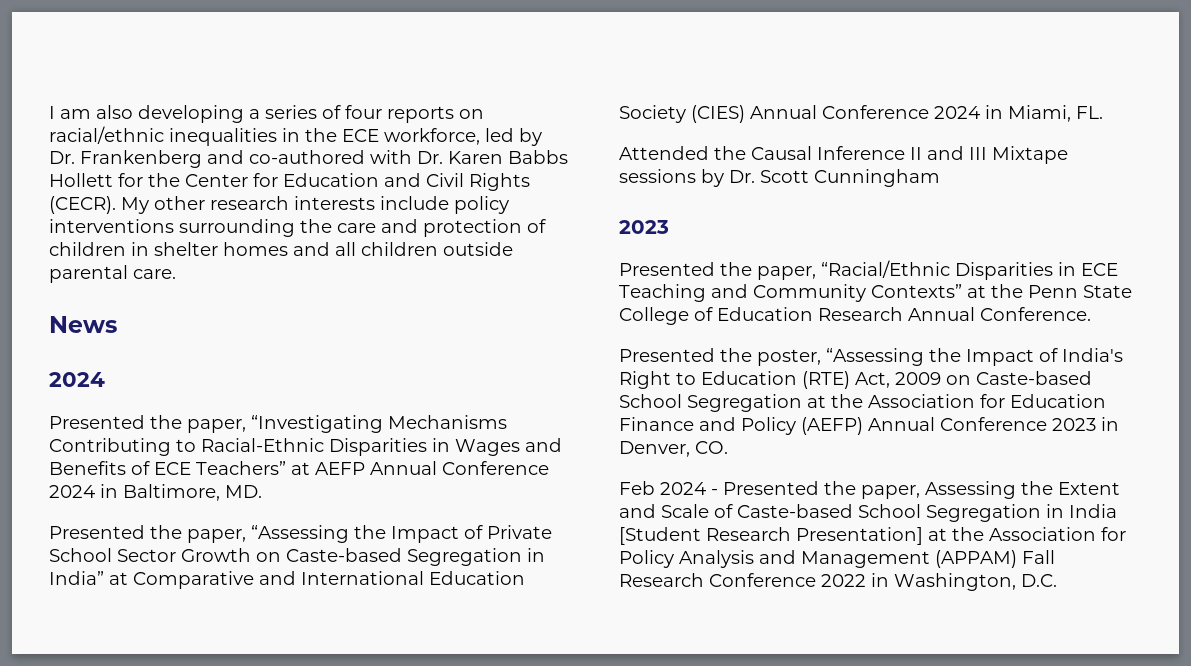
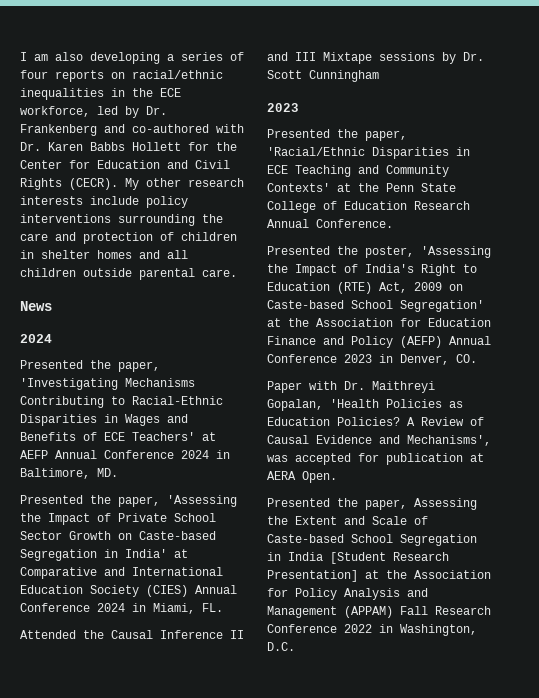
[251,415,383,433] “Investigating -> [20,378,118,390] 'Investigating
[196,461,286,475] Teachers” -> [132,432,195,441] Teachers'
[251,525,349,543] “Assessing -> [167,495,237,507] 'Assessing
[49,571,104,585] India” -> [125,549,167,558] India'
[821,260,950,278] “Racial/Ethnic -> [267,147,365,156] 'Racial/Ethnic
[871,284,962,298] Contexts” -> [267,183,330,192] Contexts'
[826,348,924,366] “Assessing -> [421,246,491,258] 'Assessing
[687,394,802,412] Segregation -> [400,300,484,312] Segregation'
[619,481,718,495] Feb 2024 - -> [267,381,435,393] [267,399,463,411] [267,417,484,426] [267,435,491,446] [267,453,484,465] [267,471,337,483] Paper with Dr. Maithreyi Gopalan, 'Health Policies as Education Policies? A Review of Causal Evidence and Mechanisms', was accepted for publication at AERA Open. //

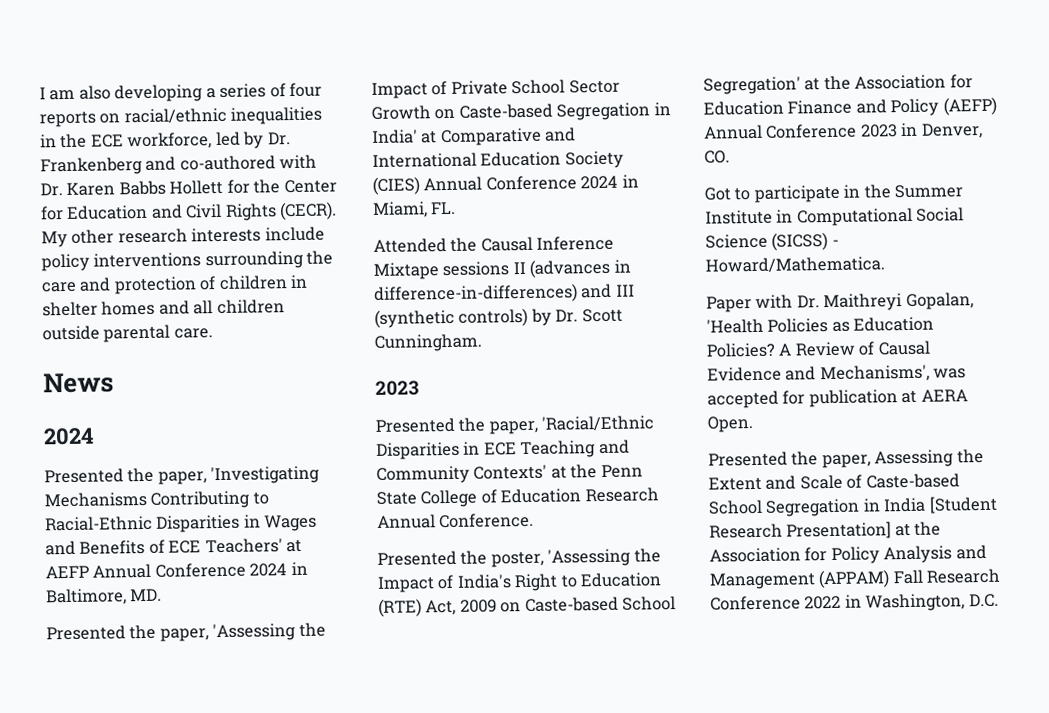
[230,630,244,639] [267,52,435,64] II and III Mixtape sessions -> [373,258,631,280] [374,283,635,304] [374,307,529,328] Mixtape sessions II (advances in difference-in-differences) and III (synthetic controls)
[309,70,379,82] Cunningham -> [374,333,482,352] Cunningham.
(477, 358) none -> [704,184,964,203] [705,207,965,227] [705,232,839,251] [705,256,885,274] // Got to participate in the Summer Institute in Computational Social Science (SICSS) - Howard/Mathematica.

